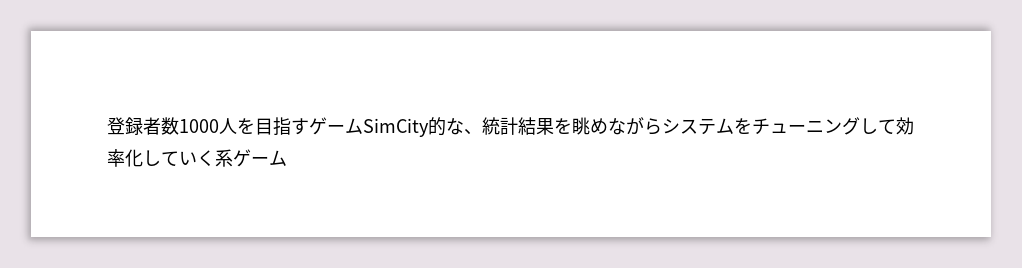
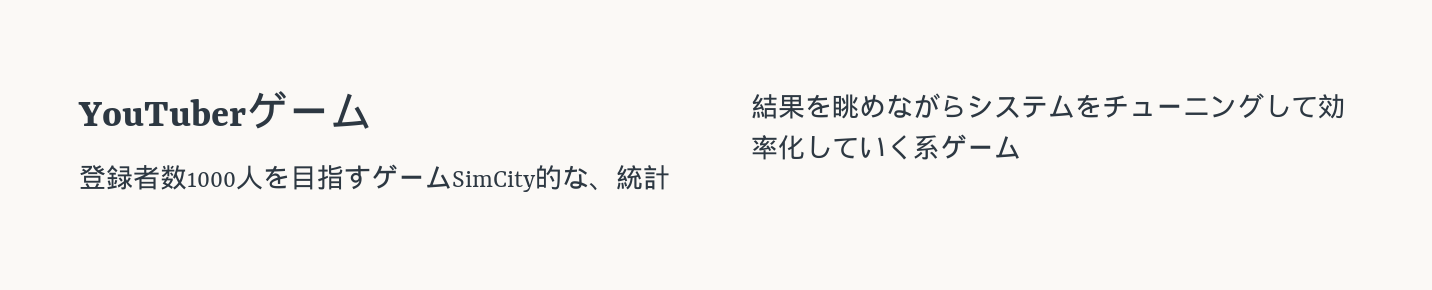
(107, 126) none -> [78,91,372,129] YouTuberゲーム //

